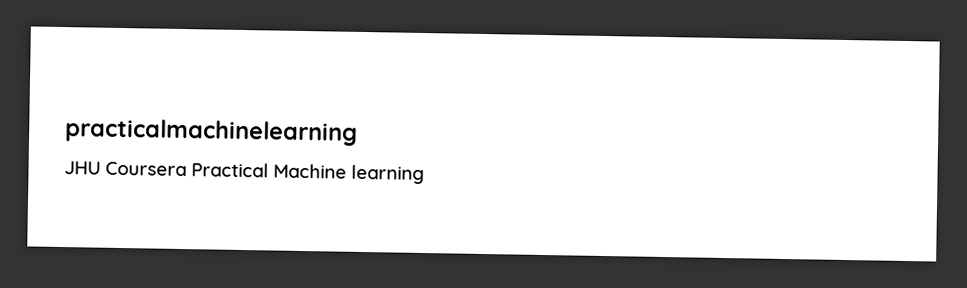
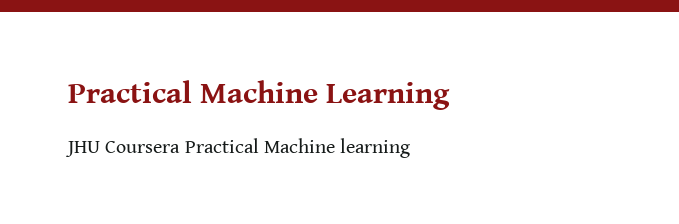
[64,118,358,146] practicalmachinelearning -> [68,80,451,110] Practical Machine Learning

